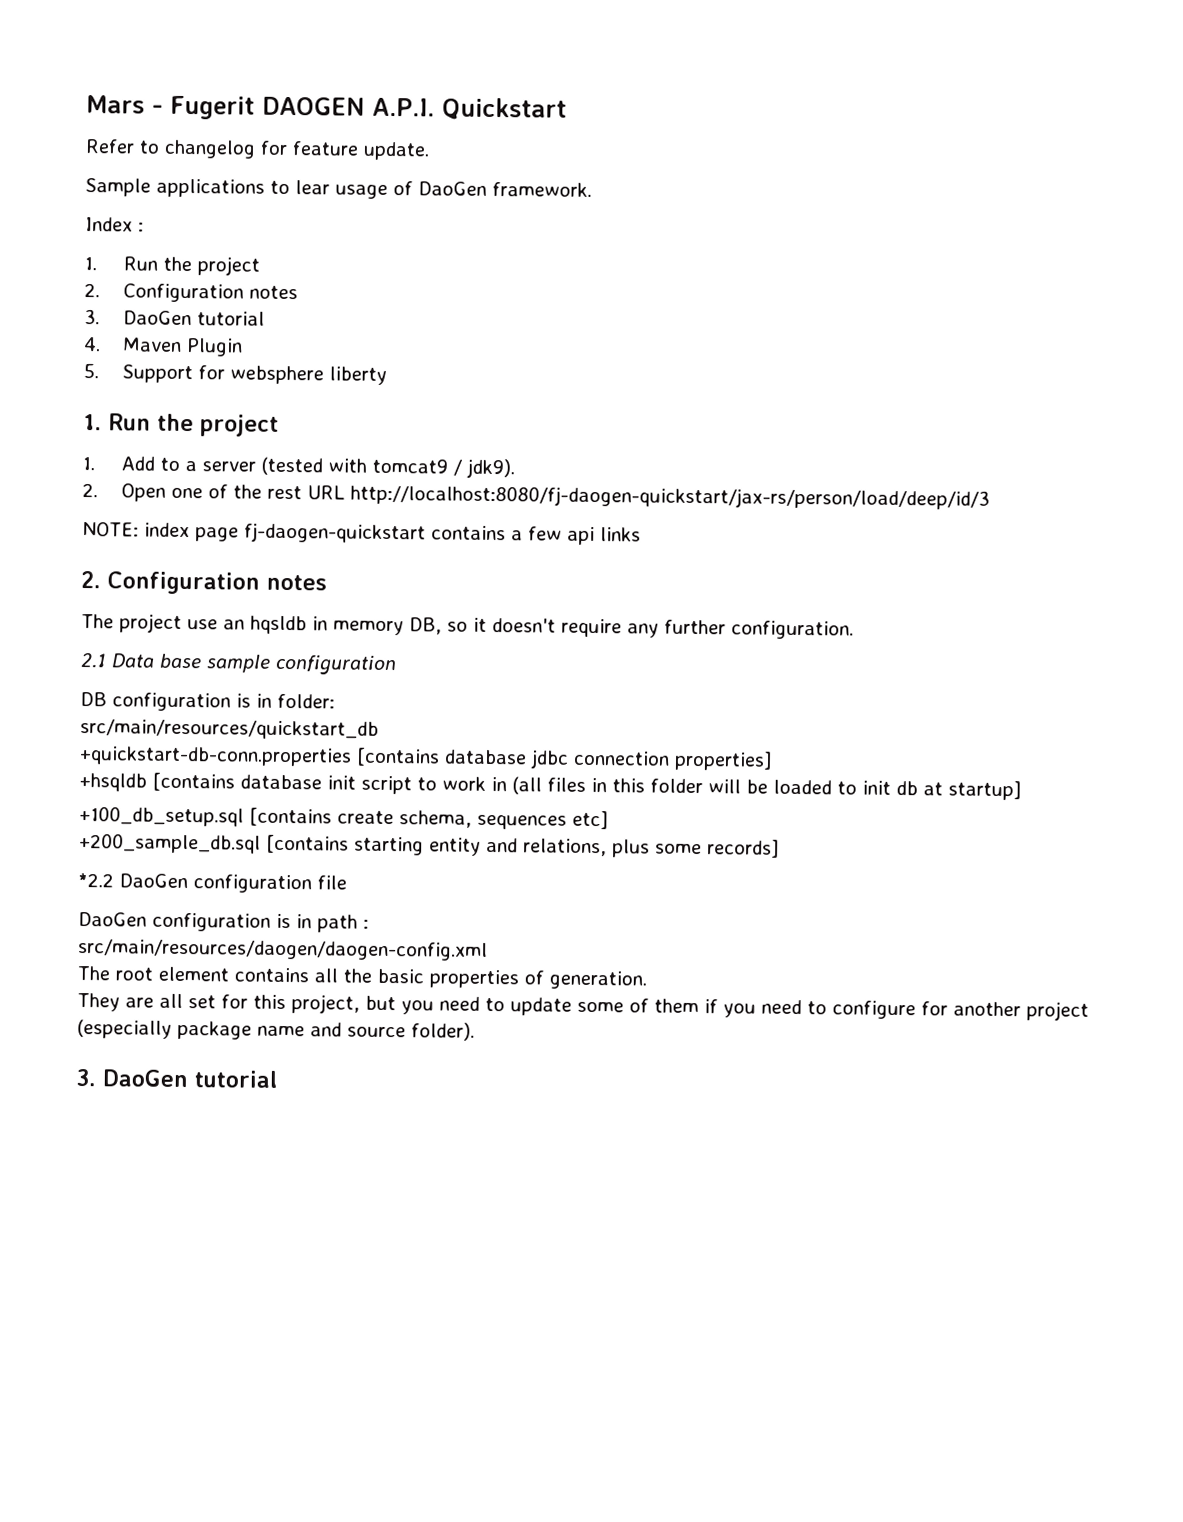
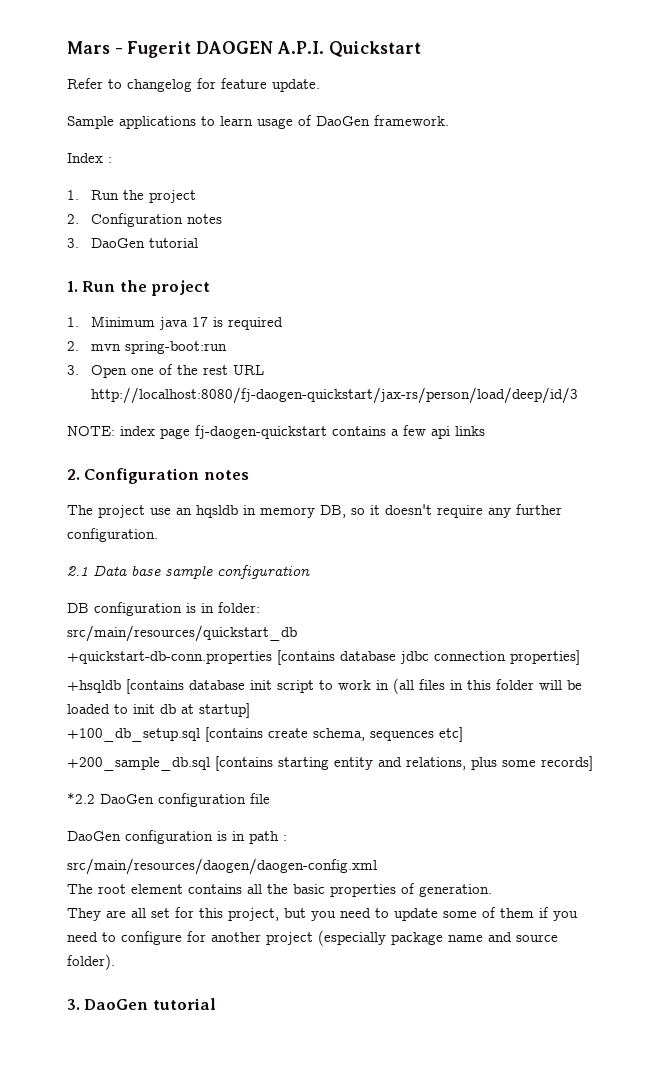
[295,180,330,195] lear -> [220,116,253,126] learn
[83,337,243,357] [83,363,387,385] // 4. Maven Plugin // 5. Support for websphere liberty -> (198, 243) none
[120,456,515,479] [82,483,98,498] Add to a server (tested with tomcat9 / jdk9). // 2. -> [90,316,283,330] [67,341,227,354] [67,365,79,375] Minimum java 17 is required // 2. mvn spring-boot:run // 3.

